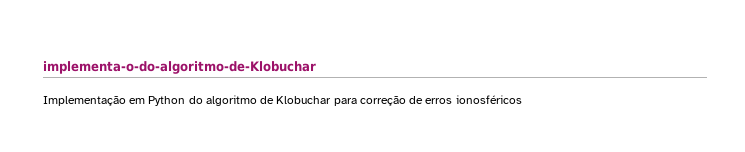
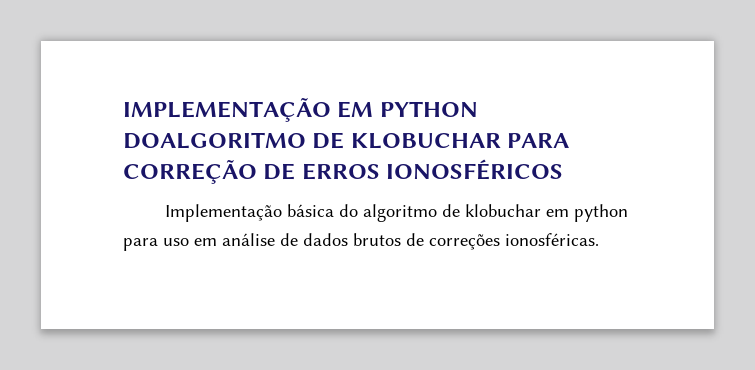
[43,61,316,74] implementa-o-do-algoritmo-de-Klobuchar -> [123,98,478,122] [123,132,570,149] [123,159,564,184] IMPLEMENTAÇÃO EM PYTHON DOALGORITMO DE KLOBUCHAR PARA CORREÇÃO DE ERROS IONOSFÉRICOS
[129,96,186,106] em Python -> [286,204,334,217] básica
[276,95,522,106] Klobuchar para correção de erros ionosféricos -> [464,204,628,222] [123,233,599,251] klobuchar em python para uso em análise de dados brutos de correções ionosféricas.

